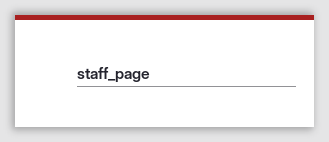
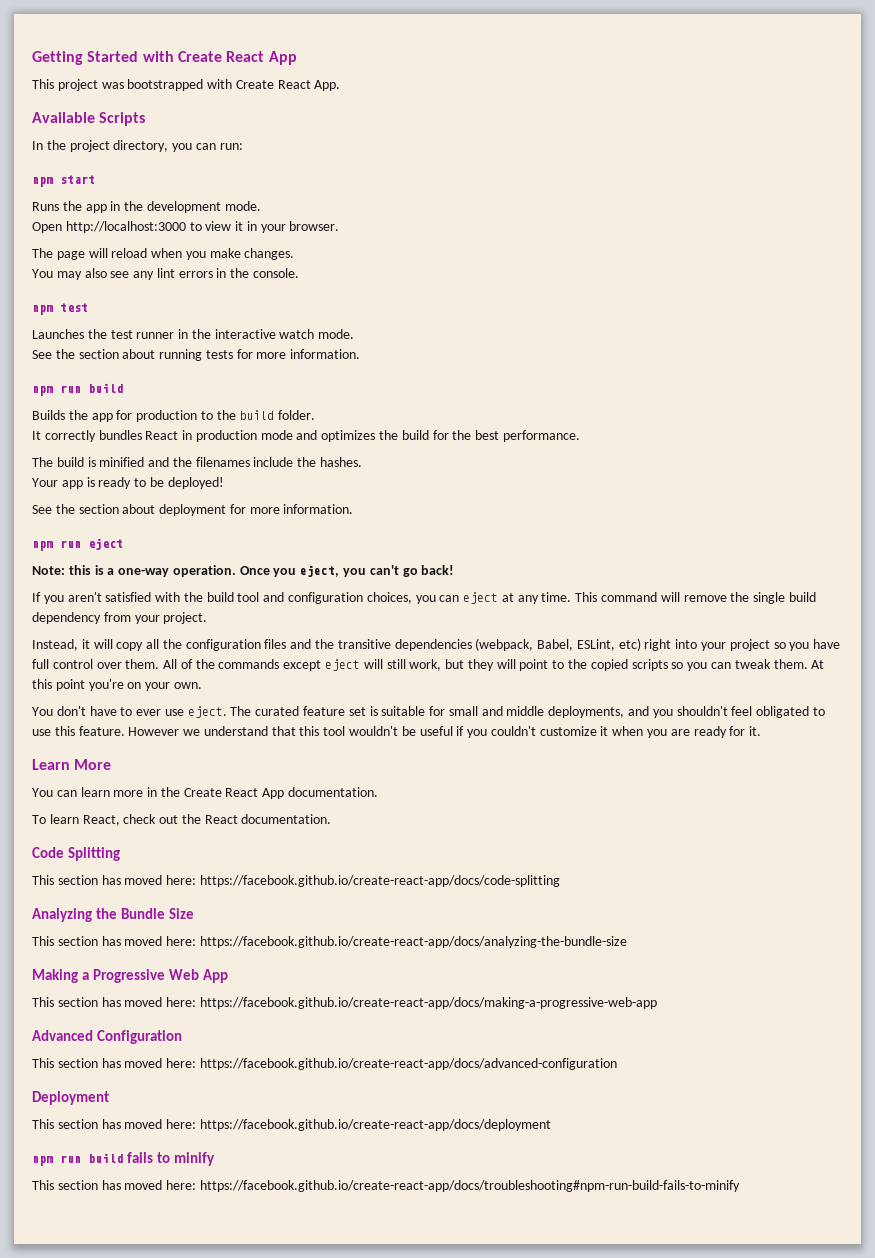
[77,67,150,83] staff_page -> [32,51,297,65] [32,79,341,91] [32,112,146,126] [32,140,243,152] [32,175,95,187] [32,201,261,213] [32,221,340,233] [32,248,295,260] [32,268,300,280] [32,303,88,315] [32,329,355,339] [32,349,361,361] [32,383,123,396] [32,410,316,422] [32,430,580,442] [32,457,363,467] [32,477,224,489] [32,504,354,516] [32,538,123,551] [32,565,455,577] [32,592,816,604] [32,612,208,624] [32,638,841,651] [32,659,825,671] [32,679,202,691] [32,706,825,718] [32,726,762,738] [32,759,112,770] [32,787,379,799] [32,814,332,826] [32,847,120,861] [32,875,560,887] [32,908,194,922] [32,936,627,948] [32,969,228,983] [32,997,657,1009] [32,1030,182,1044] [32,1058,617,1070] [32,1091,109,1105] [32,1119,551,1131] [32,1152,215,1166] [32,1180,740,1192] Getting Started with Create React App // This project was bootstrapped with Create React App. // Available Scripts // In the project directory, you can run: // npm start // Runs the app in the development mode. // Open http://localhost:3000 to view it in your browser. // The page will reload when you make changes. // You may also see any lint errors in the console. // npm test // Launches the test runner in the interactive watch mode. // See the section about running tests for more information. // npm run build // Builds the app for production to the build folder. // It correctly bundles React in production mode and optimizes the build for the best performance. // The build is minified and the filenames include the hashes. // Your app is ready to be deployed! // See the section about deployment for more information. // npm run eject // Note: this is a one-way operation. Once you eject, you can't go back! // If you aren't satisfied with the build tool and configuration choices, you can eject at any time. This command will remove the single build dependency from your project. // Instead, it will copy all the configuration files and the transitive dependencies (webpack, Babel, ESLint, etc) right into your project so you have full control over them. All of the commands except eject will still work, but they will point to the copied scripts so you can tweak them. At this point you're on your own. // You don't have to ever use eject. The curated feature set is suitable for small and middle deployments, and you shouldn't feel obligated to use this feature. However we understand that this tool wouldn't be useful if you couldn't customize it when you are ready for it. // Learn More // You can learn more in the Create React App documentation. // To learn React, check out the React documentation. // Code Splitting // This section has moved here: https://facebook.github.io/create-react-app/docs/code-splitting // Analyzing the Bundle Size // This section has moved here: https://facebook.github.io/create-react-app/docs/analyzing-the-bundle-size // Making a Progressive Web App // This section has moved here: https://facebook.github.io/create-react-app/docs/making-a-progressive-web-app // Advanced Configuration // This section has moved here: https://facebook.github.io/create-react-app/docs/advanced-configuration // Deployment // This section has moved here: https://facebook.github.io/create-react-app/docs/deployment // npm run build fails to minify // This section has moved here: https://facebook.github.io/create-react-app/docs/troubleshooting#npm-run-build-fails-to-minify

